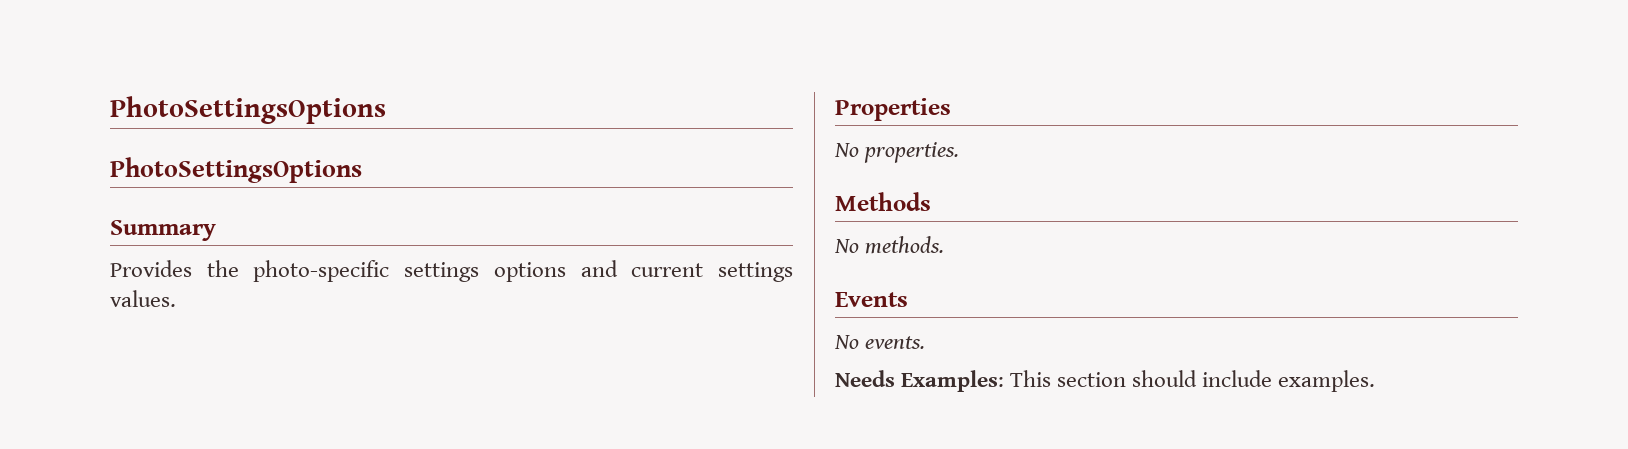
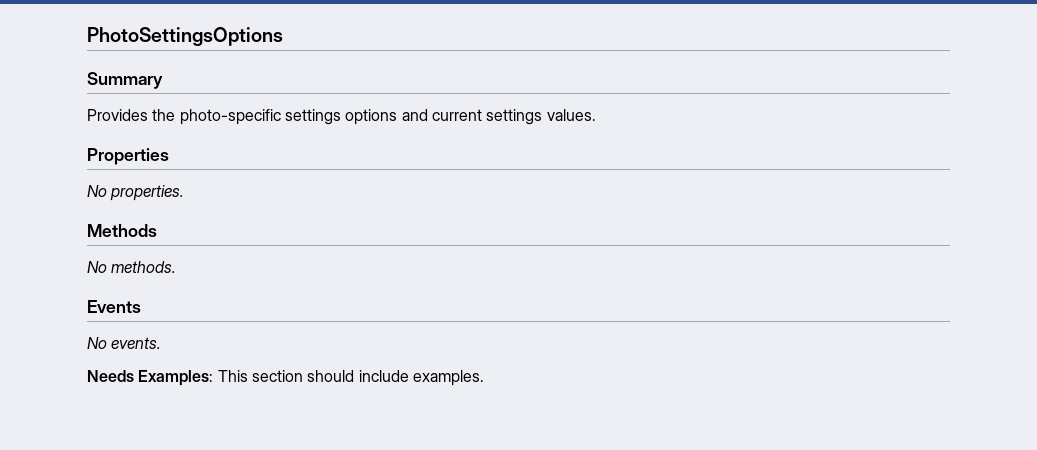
[110,96,386,124] [110,157,362,183] PhotoSettingsOptions // PhotoSettingsOptions -> [87,27,283,46] PhotoSettingsOptions

